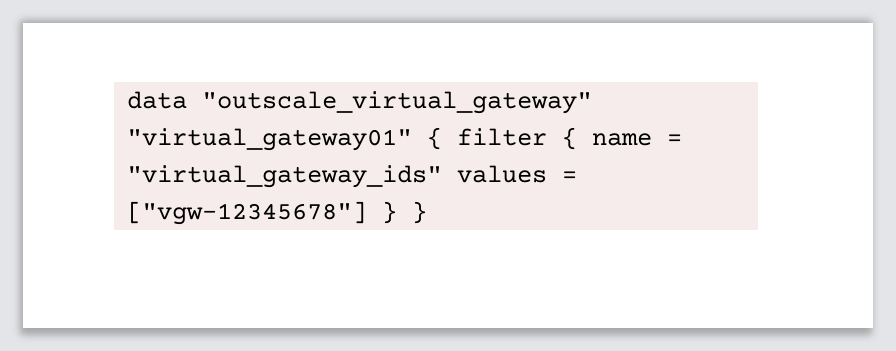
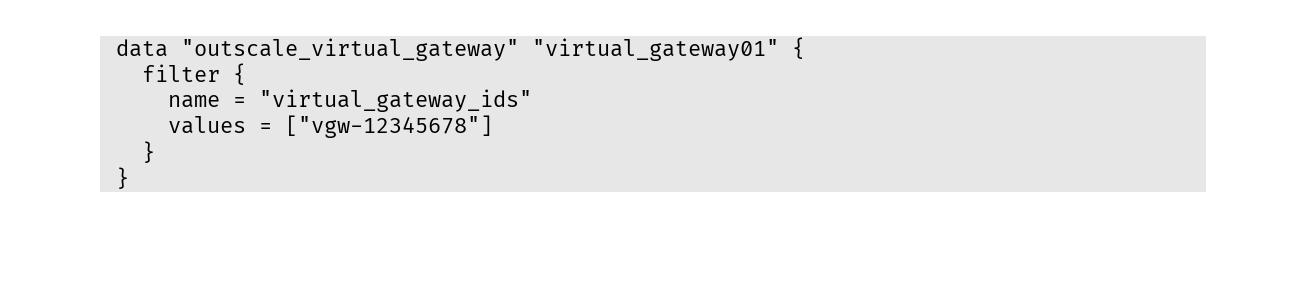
(442, 138) none -> (805, 48) //
(577, 138) none -> (246, 74) //
(442, 176) none -> (532, 100) //
[381,201,397,224] } -> [141,141,155,163] // } //

